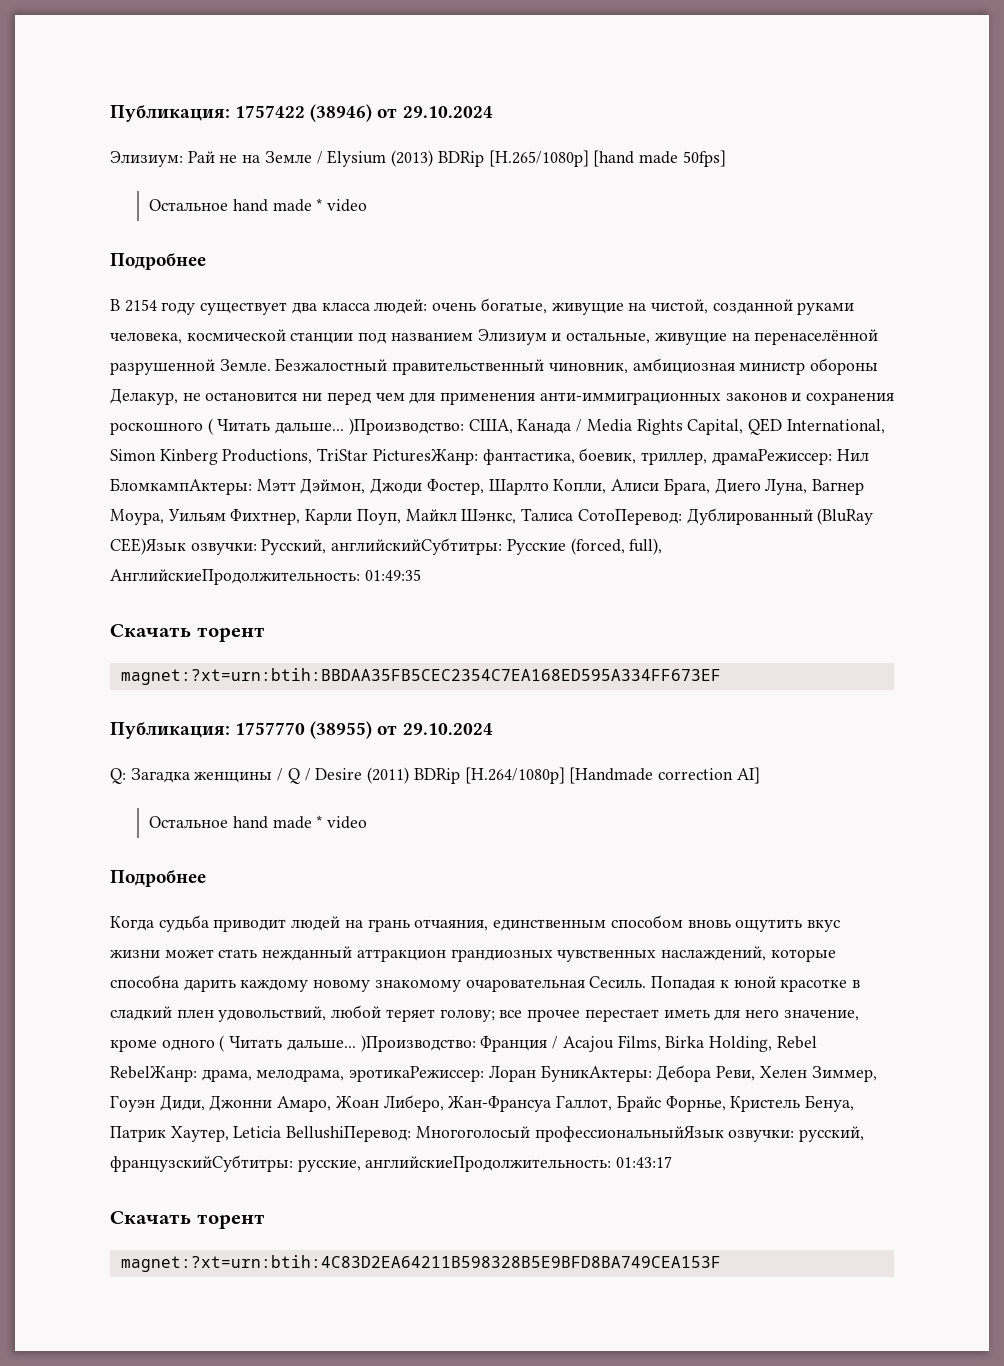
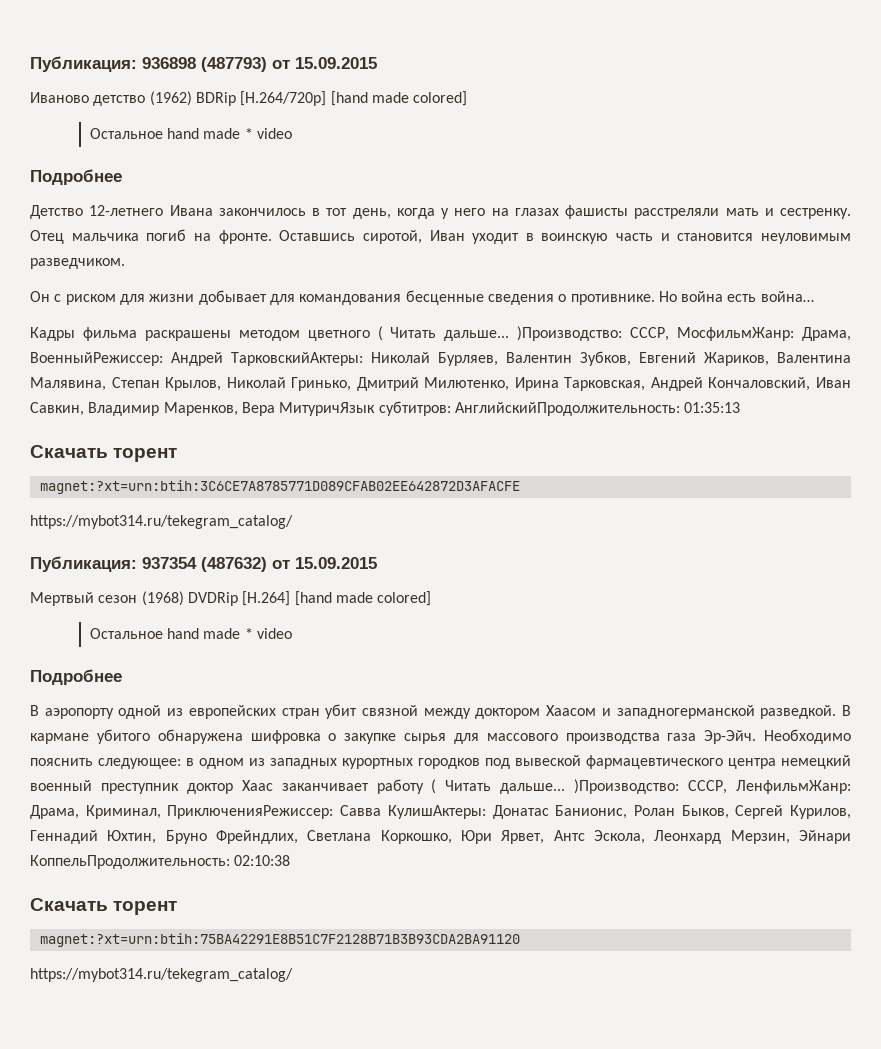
[110,104,493,122] [110,150,726,167] Публикация: 1757422 (38946) от 29.10.2024 // Элизиум: Рай не на Земле / Elysium (2013) BDRip [H.265/1080p] [hand made 50fps] -> [30,56,377,72] [30,91,468,106] [89,128,293,139] [30,169,122,185] [30,205,851,219] [30,229,851,244] [30,258,125,269] [30,290,814,305] [30,326,852,341] [30,351,851,366] [30,377,851,391] [30,401,741,416] [30,445,178,462] [39,480,520,494] [30,515,293,529] [30,556,377,572] [30,591,432,606] Публикация: 936898 (487793) от 15.09.2015 // Иваново детство (1962) BDRip [H.264/720p] [hand made colored] // Остальное hand made * video // Подробнее // Детство 12-летнего Ивана закончилось в тот день, когда у него на глазах фашисты расстреляли мать и сестренку. Отец мальчика погиб на фронте. Оставшись сиротой, Иван уходит в воинскую часть и становится неуловимым разведчиком. // Он с риском для жизни добывает для командования бесценные сведения о противнике. Но война есть война… // Кадры фильма раскрашены методом цветного ( Читать дальше... )Производство: СССР, МосфильмЖанр: Драма, ВоенныйРежиссер: Андрей ТарковскийАктеры: Николай Бурляев, Валентин Зубков, Евгений Жариков, Валентина Малявина, Степан Крылов, Николай Гринько, Дмитрий Милютенко, Ирина Тарковская, Андрей Кончаловский, Иван Савкин, Владимир Маренков, Вера МитуричЯзык субтитров: АнглийскийПродолжительность: 01:35:13 // Скачать торент // magnet:?xt=urn:btih:3C6CE7A8785771D089CFAB02EE642872D3AFACFE // https://mybot314.ru/tekegram_catalog/ // Публикация: 937354 (487632) от 15.09.2015 // Мертвый сезон (1968) DVDRip [H.264] [hand made colored]
[124,298,855,315] [110,329,879,345] [110,358,879,375] [110,388,894,405] [110,418,885,435] [110,448,869,465] [110,478,864,495] [110,508,874,525] [110,538,663,555] [110,569,421,585] [110,624,265,642] [120,668,721,685] [110,721,493,739] [110,767,760,784] [149,815,367,829] [110,870,206,887] [110,915,840,932] [110,946,836,962] [110,975,860,992] [110,1005,859,1022] [110,1035,817,1052] [110,1065,877,1082] [110,1095,854,1112] [110,1125,865,1142] [110,1155,673,1172] [110,1211,265,1229] [120,1255,721,1272] 2154 году существует два класса людей: очень богатые, живущие на чистой, созданной руками человека, космической станции под названием Элизиум и остальные, живущие на перенаселённой разрушенной Земле. Безжалостный правительственный чиновник, амбициозная министр обороны Делакур, не остановится ни перед чем для применения анти-иммиграционных законов и сохранения роскошного ( Читать дальше... )Производство: США, Канада / Media Rights Capital, QED International, Simon Kinberg Productions, TriStar PicturesЖанр: фантастика, боевик, триллер, драмаРежиссер: Нил БломкампАктеры: Мэтт Дэймон, Джоди Фостер, Шарлто Копли, Алиси Брага, Диего Луна, Вагнер Моура, Уильям Фихтнер, Карли Поуп, Майкл Шэнкс, Талиса СотоПеревод: Дублированный (BluRay CEE)Язык озвучки: Русский, английскийСубтитры: Русские (forced, full), АнглийскиеПродолжительность: 01:49:35 // Скачать торент // magnet:?xt=urn:btih:BBDAA35FB5CEC2354C7EA168ED595A334FF673EF // Публикация: 1757770 (38955) от 29.10.2024 // Q: Загадка женщины / Q / Desire (2011) BDRip [H.264/1080p] [Handmade correction AI] // Остальное hand made * video // Подробнее // Когда судьба приводит людей на грань отчаяния, единственным способом вновь ощутить вкус жизни может стать нежданный аттракцион грандиозных чувственных наслаждений, которые способна дарить каждому новому знакомому очаровательная Сесиль. Попадая к юной красотке в сладкий плен удовольствий, любой теряет голову; все прочее перестает иметь для него значение, кроме одного ( Читать дальше... )Производство: Франция / Acajou Films, Birka Holding, Rebel RebelЖанр: драма, мелодрама, эротикаРежиссер: Лоран БуникАктеры: Дебора Реви, Хелен Зиммер, Гоуэн Диди, Джонни Амаро, Жоан Либеро, Жан-Франсуа Галлот, Брайс Форнье, Кристель Бенуа, Патрик Хаутер, Leticia BellushiПеревод: Многоголосый профессиональныйЯзык озвучки: русский, французскийСубтитры: русские, английскиеПродолжительность: 01:43:17 // Скачать торент // magnet:?xt=urn:btih:4C83D2EA64211B598328B5E9BFD8BA749CEA153F -> [44,704,851,719] [30,729,851,744] [30,755,851,769] [30,779,851,794] [30,805,852,819] [30,830,852,844] [30,855,291,869] [30,898,178,915] [39,933,520,947] [30,968,293,982] аэропорту одной из европейских стран убит связной между доктором Хаасом и западногерманской разведкой. В кармане убитого обнаружена шифровка о закупке сырья для массового производства газа Эр-Эйч. Необходимо пояснить следующее: в одном из западных курортных городков под вывеской фармацевтического центра немецкий военный преступник доктор Хаас заканчивает работу ( Читать дальше... )Производство: СССР, ЛенфильмЖанр: Драма, Криминал, ПриключенияРежиссер: Савва КулишАктеры: Донатас Банионис, Ролан Быков, Сергей Курилов, Геннадий Юхтин, Бруно Фрейндлих, Светлана Коркошко, Юри Ярвет, Антс Эскола, Леонхард Мерзин, Эйнари КоппельПродолжительность: 02:10:38 // Скачать торент // magnet:?xt=urn:btih:75BA42291E8B51C7F2128B71B3B93CDA2BA91120 // https://mybot314.ru/tekegram_catalog/

